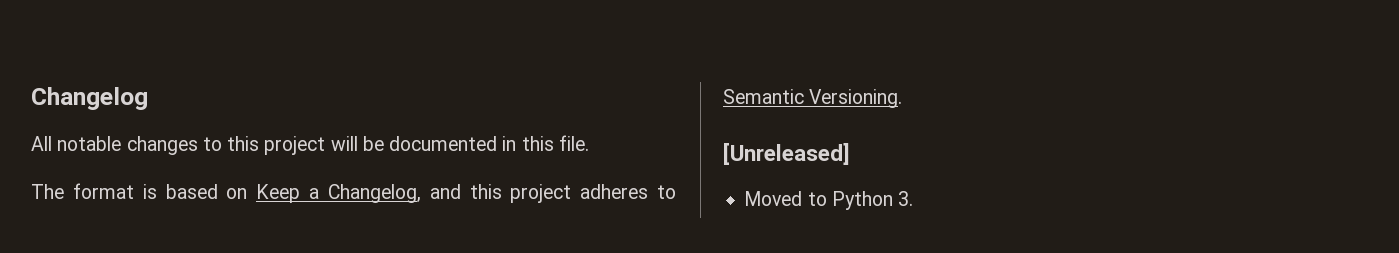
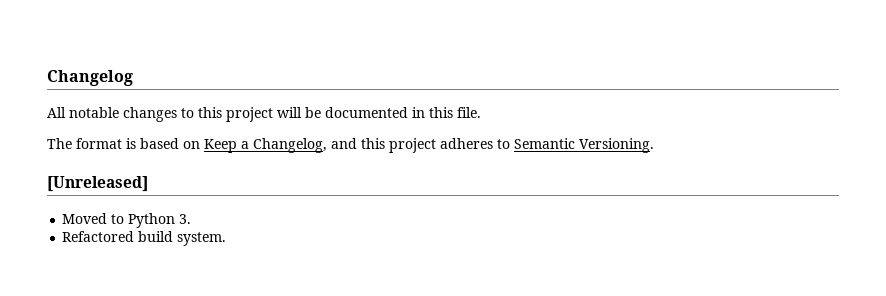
(914, 198) none -> [62,231,227,246] // Refactored build system.

